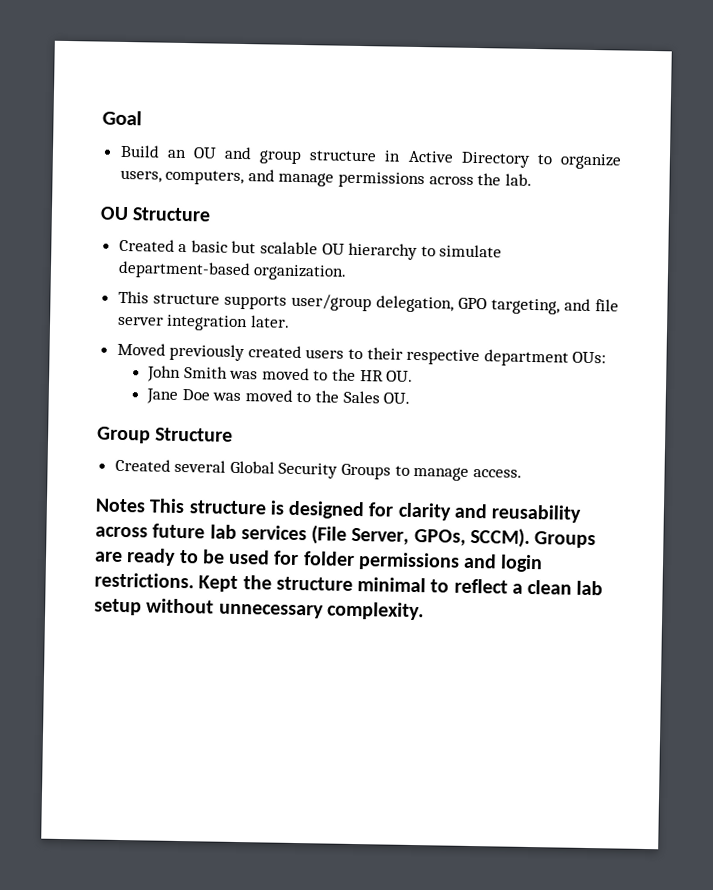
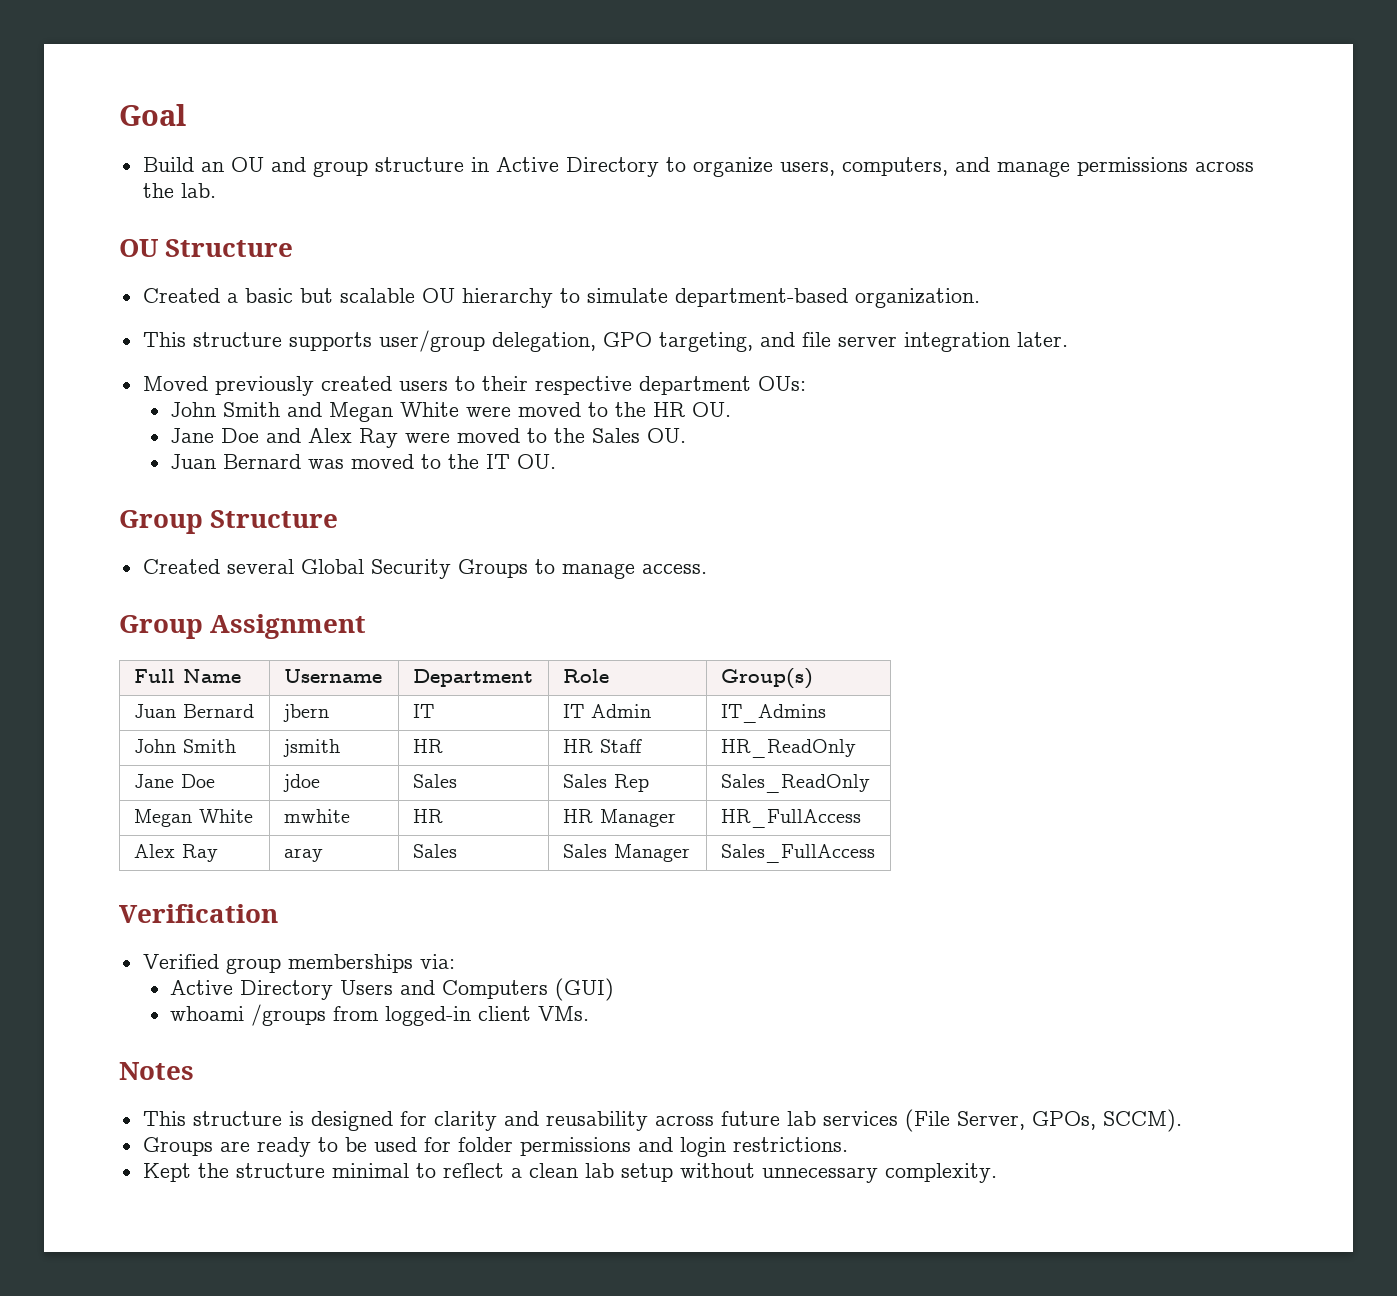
[229,370,259,380] was -> [287,402,512,422] and Megan White were
[212,389,380,404] was moved to the Sales -> [266,428,687,448] [170,454,511,469] and Alex Ray were moved to the Sales OU. // Juan Bernard was moved to the IT
(522, 473) none -> [119,614,367,639] [133,669,241,683] [283,669,382,683] [412,669,533,687] [562,669,609,683] [720,668,813,689] [133,704,254,718] [282,704,329,722] [412,704,434,718] [562,704,651,718] [720,704,826,723] [133,739,236,753] [282,739,340,757] [412,739,443,753] [562,739,642,753] [720,739,856,758] [133,774,215,788] [282,774,320,792] [412,774,457,788] [562,774,649,792] [720,774,870,793] [133,809,253,827] [283,809,350,823] [412,809,443,823] [562,809,676,827] [720,809,861,828] [133,844,218,862] [283,848,323,862] [412,844,457,858] [562,844,690,862] [720,844,875,863] [119,904,278,923] [142,954,455,974] [170,978,615,1001] [170,1004,590,1026] // Group Assignment // Full Name | Username | Department | Role | Group(s) // Juan Bernard | jbern | IT | IT Admin | IT_Admins // John Smith | jsmith | HR | HR Staff | HR_ReadOnly // Jane Doe | jdoe | Sales | Sales Rep | Sales_ReadOnly // Megan White | mwhite | HR | HR Manager | HR_FullAccess // Alex Ray | aray | Sales | Sales Manager | Sales_FullAccess // Verification // Verified group memberships via: // Active Directory Users and Computers (GUI) // whoami /groups from logged-in client VMs.
(146, 505) none -> (194, 1071) //
(530, 537) none -> (1182, 1120) //
(194, 580) none -> (848, 1144) //

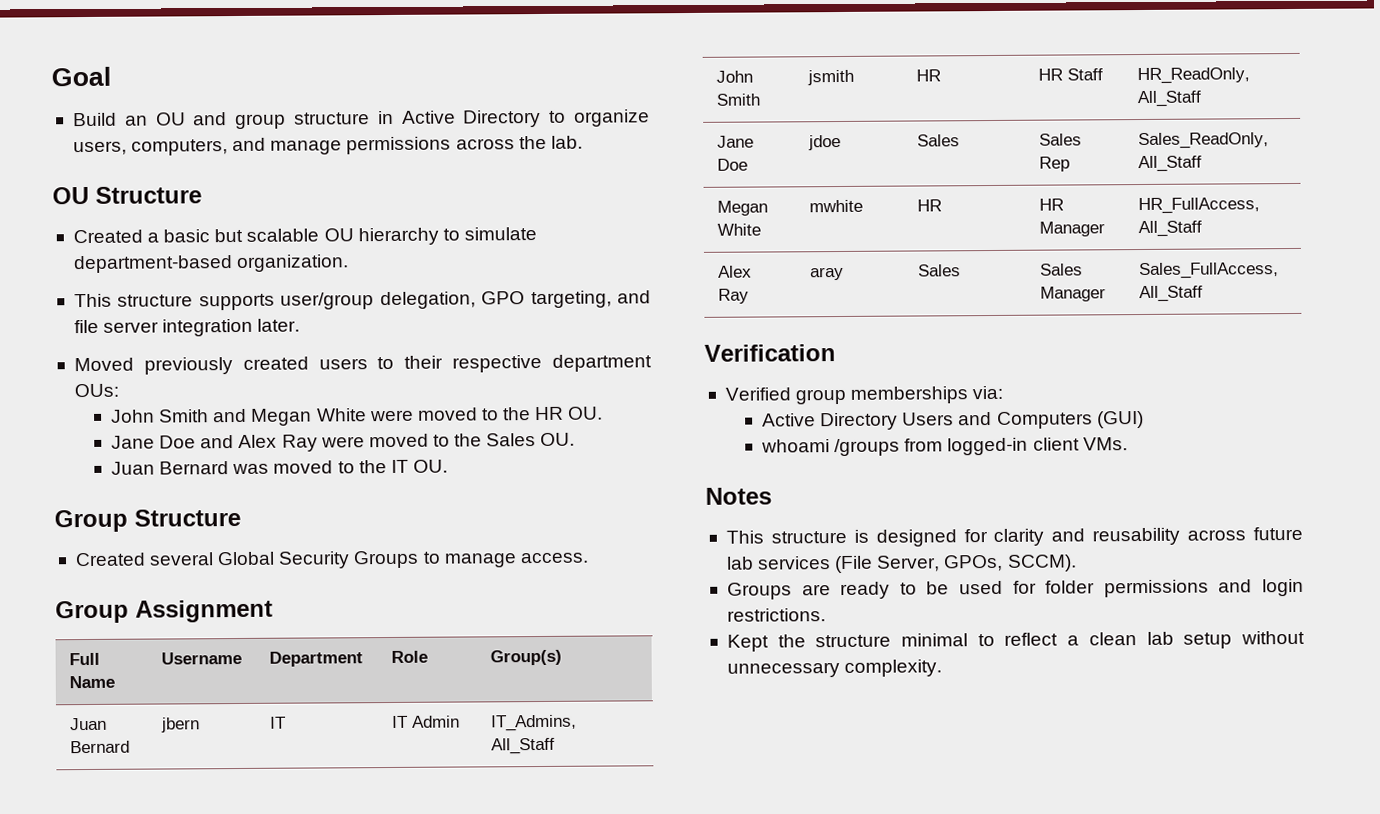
[720,704,826,723] IT_Admins -> [490,714,577,732] [490,737,555,755] IT_Admins, All_Staff
[720,739,856,758] HR_ReadOnly -> [1136,67,1250,85] [1136,90,1202,108] HR_ReadOnly, All_Staff
[720,774,870,793] Sales_ReadOnly -> [1137,132,1269,150] [1137,155,1202,173] Sales_ReadOnly, All_Staff
[720,809,861,828] HR_FullAccess -> [1137,197,1260,215] [1137,220,1202,238] HR_FullAccess, All_Staff
[720,844,875,863] Sales_FullAccess -> [1138,262,1279,280] [1138,285,1203,303] Sales_FullAccess, All_Staff

